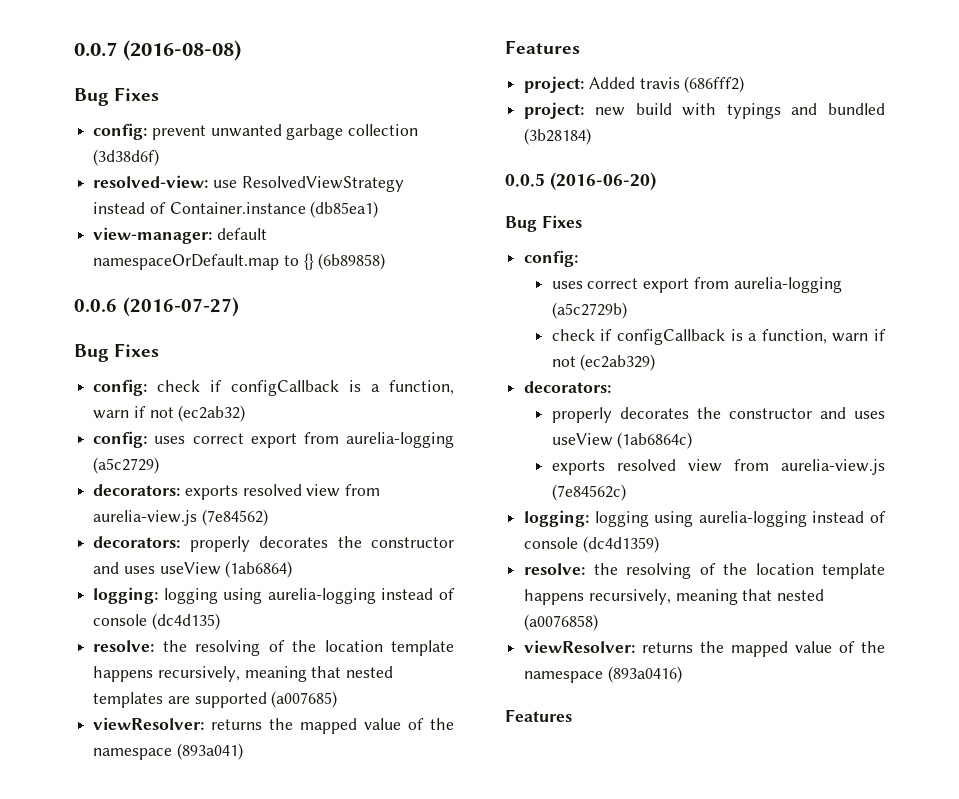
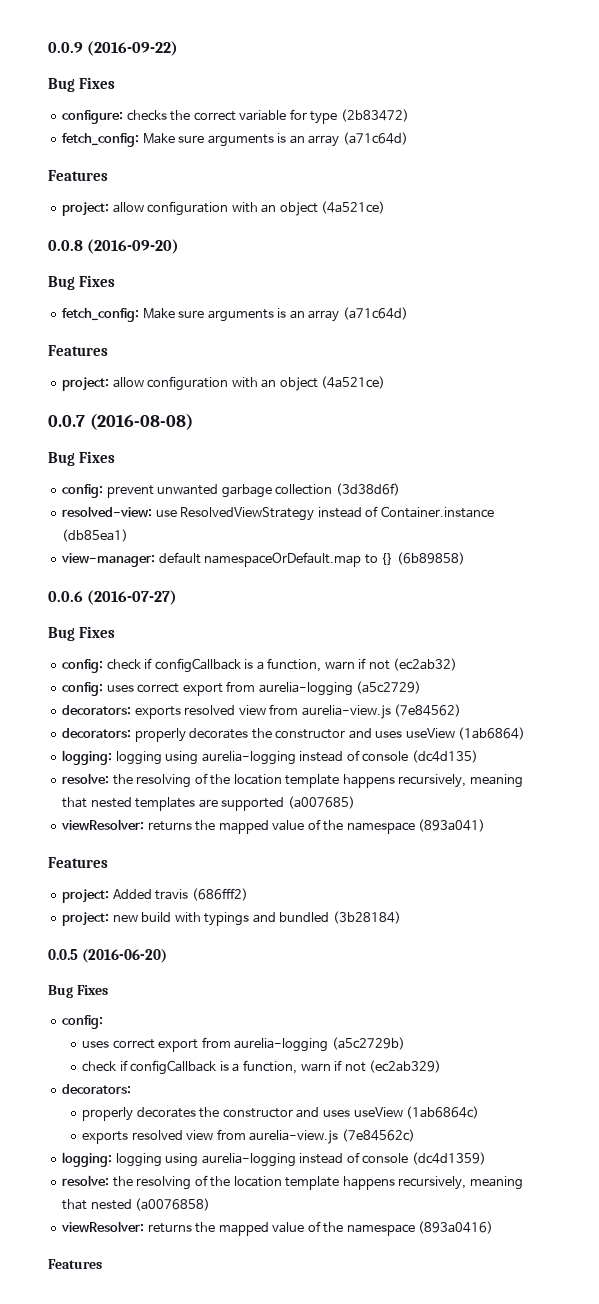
(74, 49) none -> [48,41,179,56] [48,77,116,92] [62,109,409,124] [62,132,408,147] [48,170,108,181] [62,201,386,216] [48,239,180,254] [48,275,116,290] [62,307,408,322] [48,345,108,356] [62,376,386,391] 0.0.9 (2016-09-22) // Bug Fixes // configure: checks the correct variable for type (2b83472) // fetch_config: Make sure arguments is an array (a71c64d) // Features // project: allow configuration with an object (4a521ce) // 0.0.8 (2016-09-20) // Bug Fixes // fetch_config: Make sure arguments is an array (a71c64d) // Features // project: allow configuration with an object (4a521ce) //

